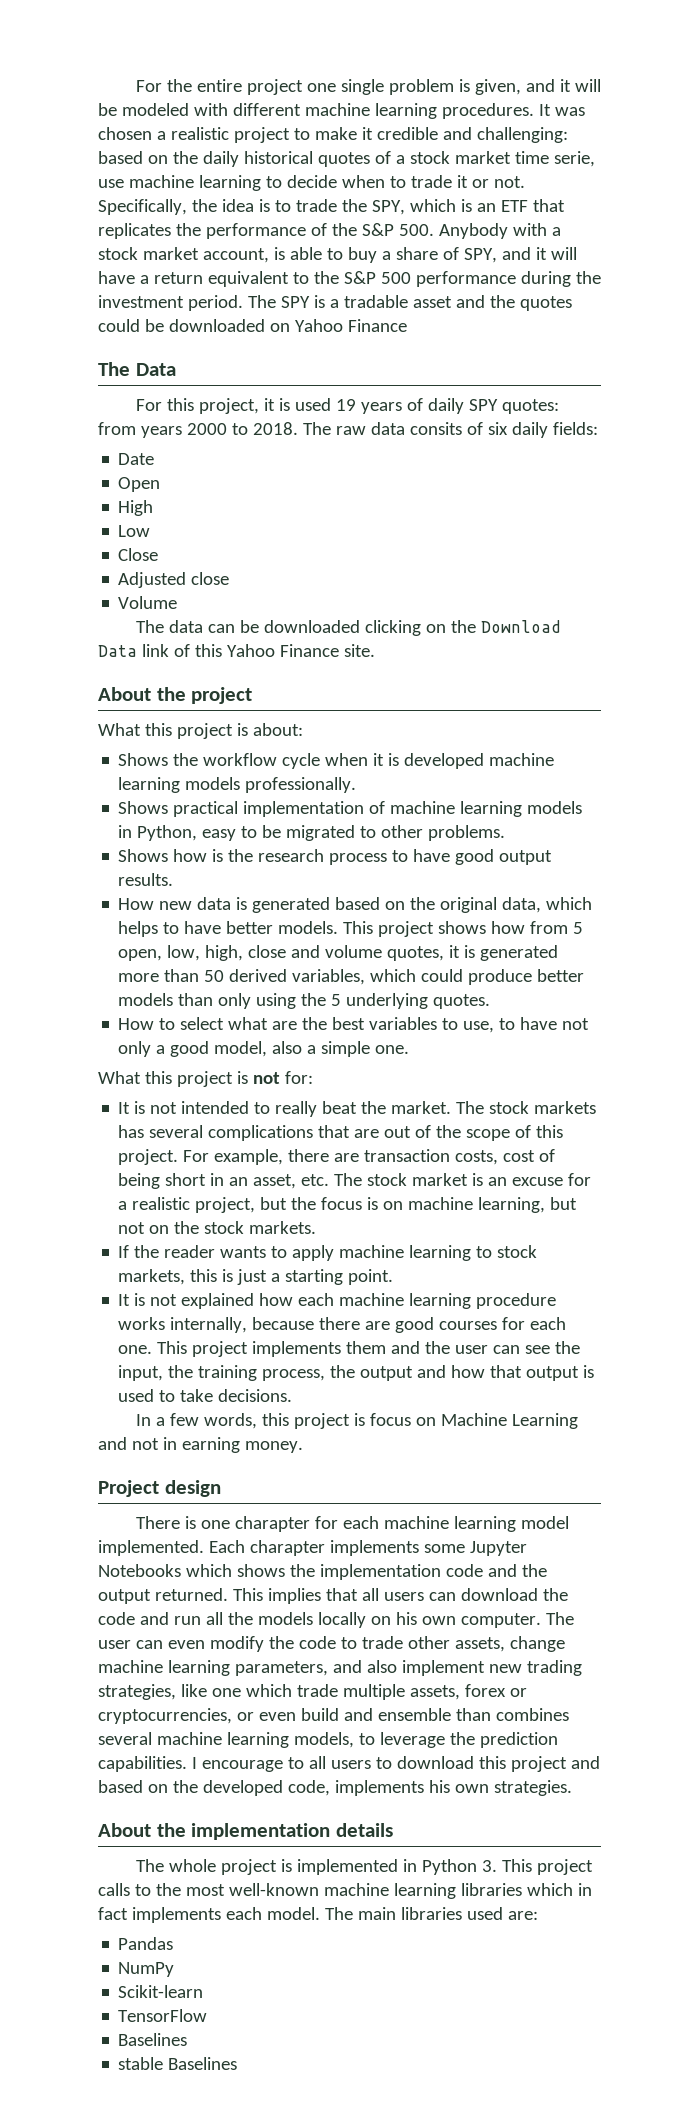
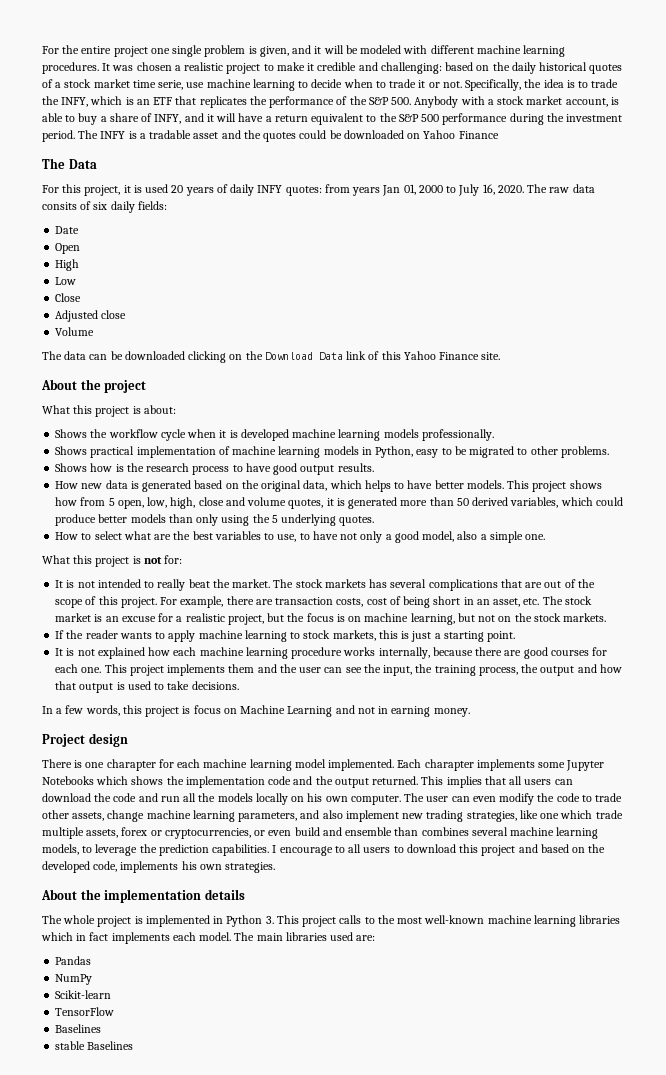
[371,200,405,215] SPY, -> [61,97,89,107] INFY,
[463,248,497,263] SPY, -> [154,114,182,124] INFY,
[280,296,310,308] SPY -> [100,131,126,139] INFY
[336,399,357,411] 19 -> [171,185,184,193] 20
[468,399,498,411] SPY -> [257,185,283,193] INFY
[186,422,298,435] 2000 to 2018. -> [382,184,524,196] Jan 01, 2000 to July 16, 2020.

